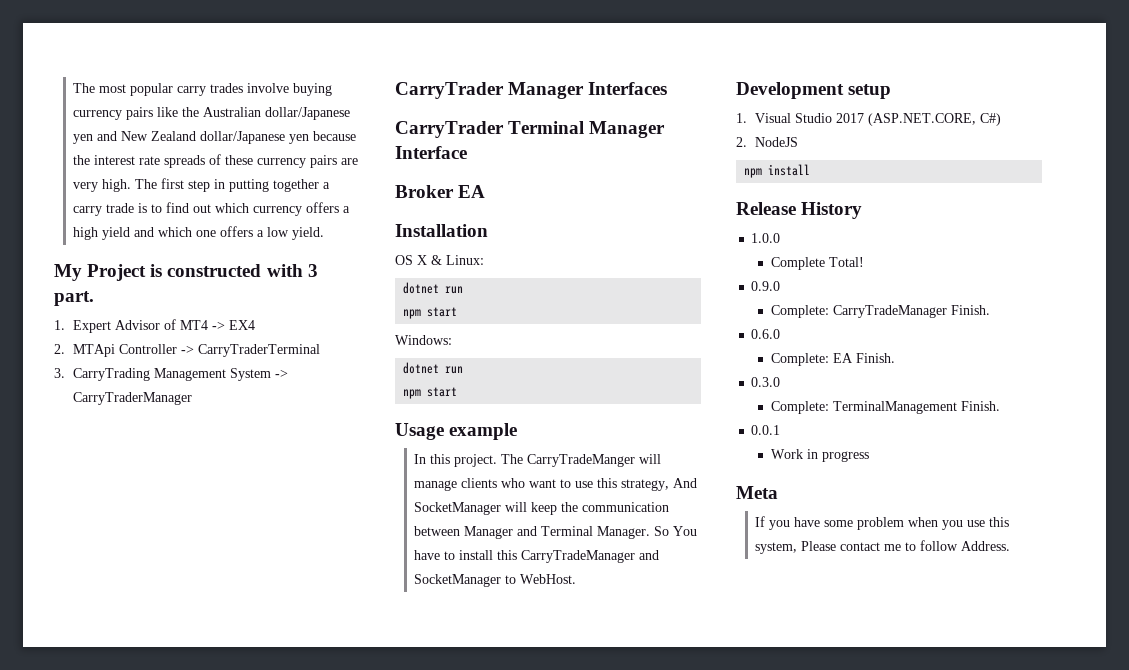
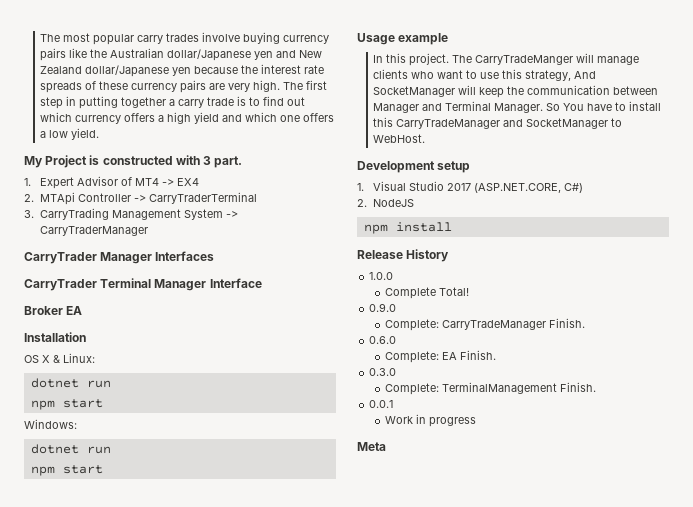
[755,516,1010,530] [755,540,1011,554] // If you have some problem when you use this system, Please contact me to follow Address. -> (386, 446) none

